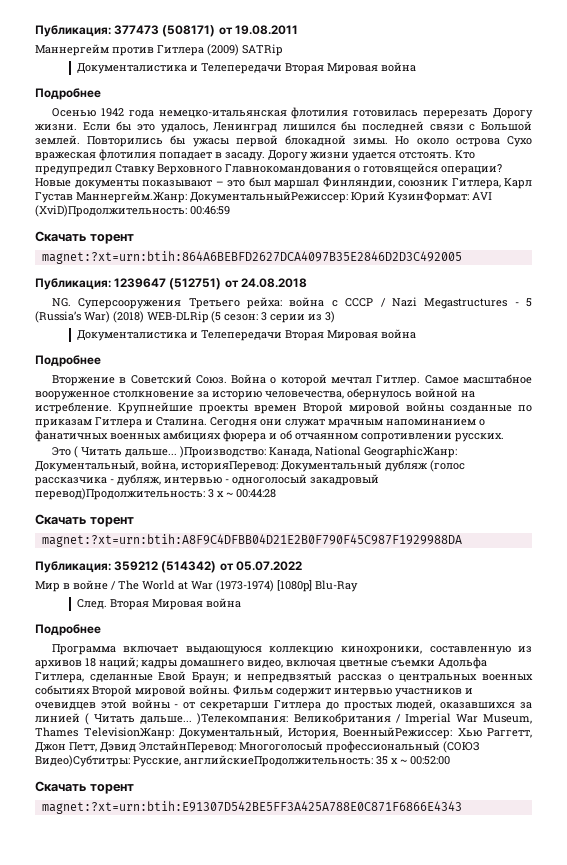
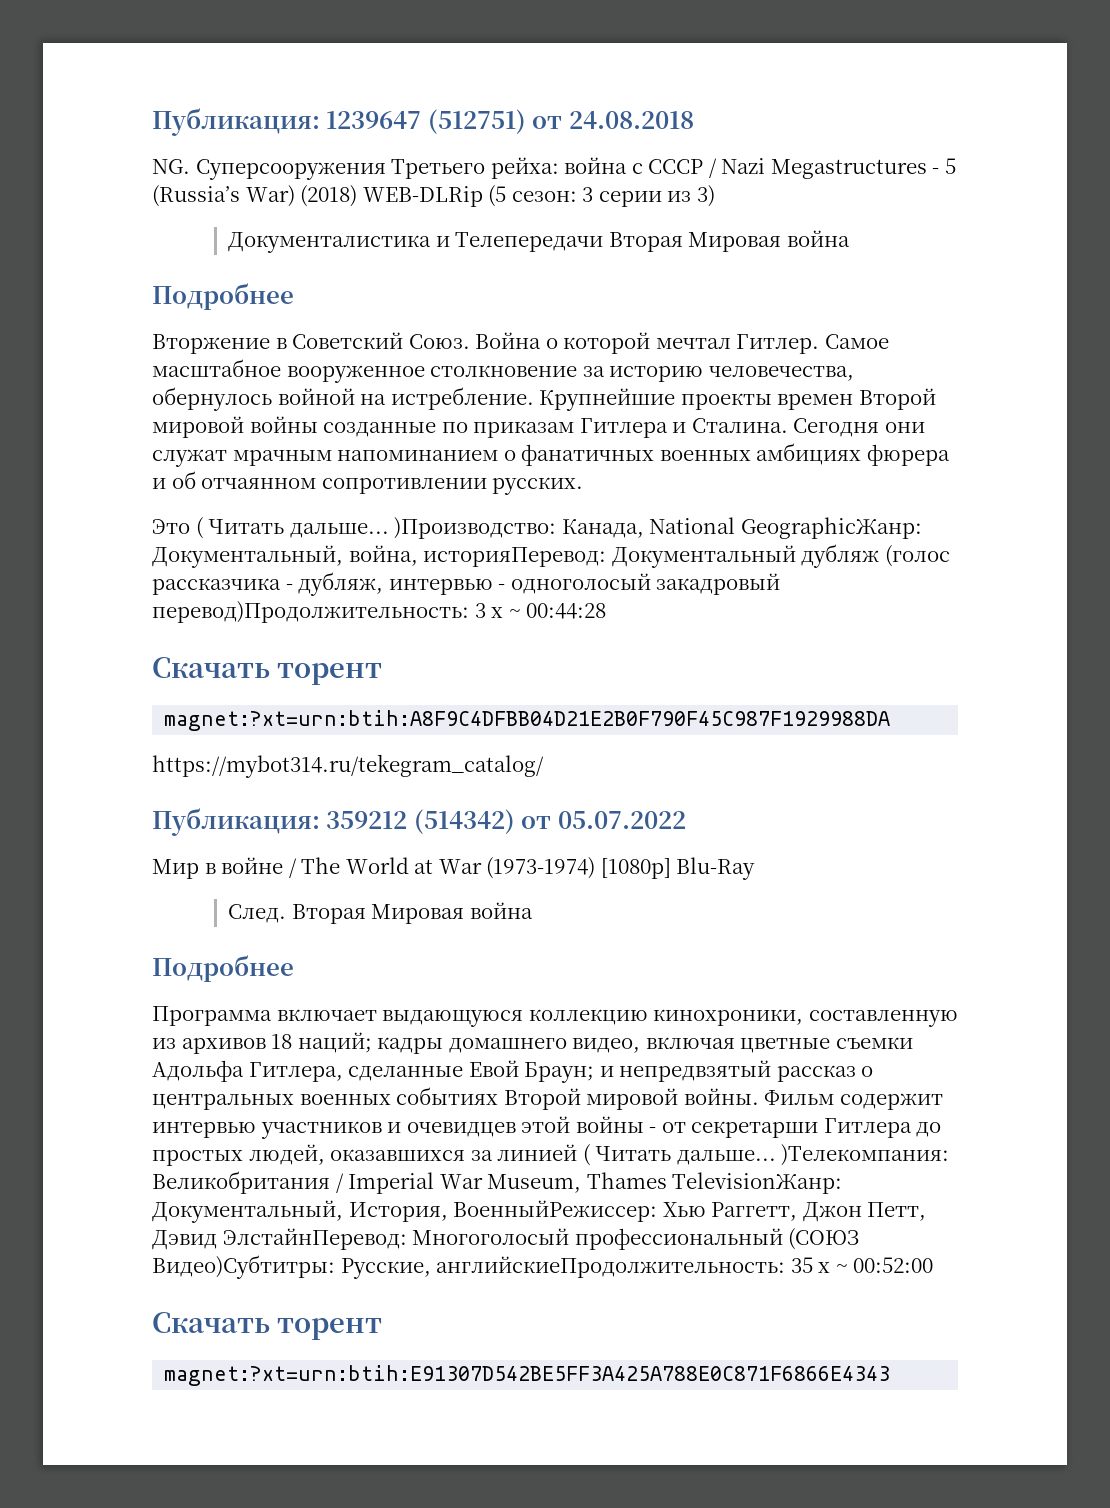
[35,25,298,37] [35,44,282,56] [76,62,416,74] [35,88,101,100] [51,107,533,119] [35,121,532,133] [35,135,532,147] [35,149,475,161] [35,163,502,175] [35,177,532,189] [35,191,492,203] [35,205,230,217] [35,231,134,244] [41,251,462,264] [35,278,111,290] Публикация: 377473 (508171) от 19.08.2011 // Маннергейм против Гитлера (2009) SATRip // Документалистика и Телепередачи Вторая Мировая война // Подробнее // Осенью 1942 года немецко-итальянская флотилия готовилась перерезать Дорогу жизни. Если бы это удалось, Ленинград лишился бы последней связи с Большой землей. Повторились бы ужасы первой блокадной зимы. Но около острова Сухо вражеская флотилия попадает в засаду. Дорогу жизни удается отстоять. Кто предупредил Ставку Верховного Главнокомандования о готовящейся операции? Новые документы показывают – это был маршал Финляндии, союзник Гитлера, Карл Густав Маннергейм.Жанр: ДокументальныйРежиссер: Юрий КузинФормат: AVI (XviD)Продолжительность: 00:46:59 // Скачать торент // magnet:?xt=urn:btih:864A6BEBFD2627DCA4097B35E2846D2D3C492005 // Публикация: -> [152,108,320,136] Публикация:
(462, 540) none -> [152,754,544,778] // https://mybot314.ru/tekegram_catalog/

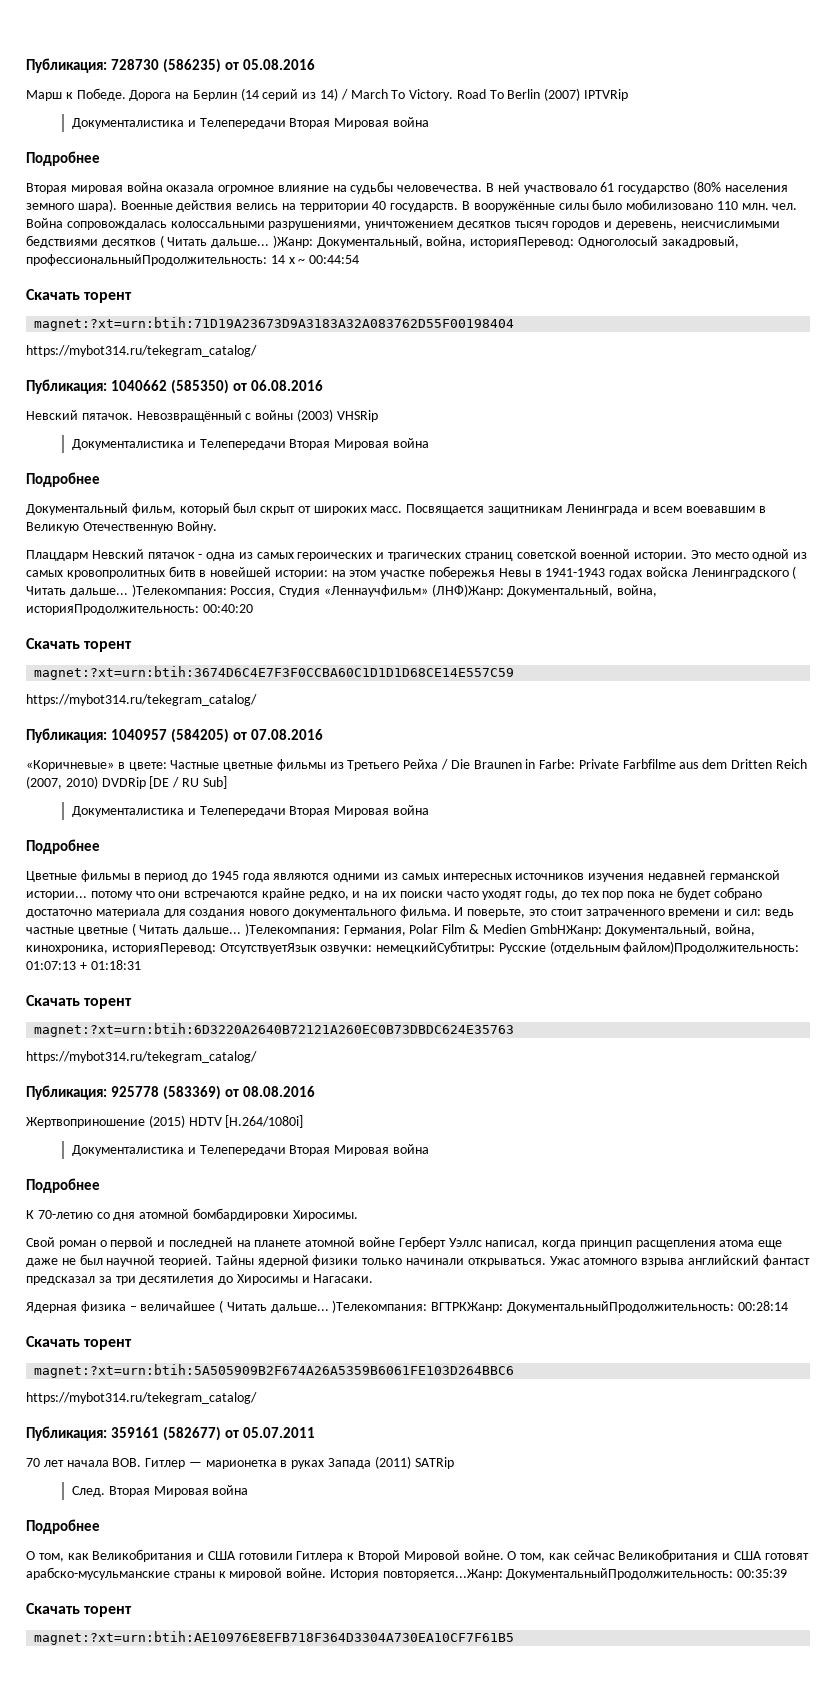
[152,108,694,136] [152,157,956,180] [152,185,715,207] [228,230,850,253] [152,283,294,310] [152,332,889,354] [152,359,854,383] [152,387,936,411] [152,416,925,438] [152,443,950,467] [152,471,584,495] [152,517,922,539] [152,544,950,568] [152,572,781,596] [152,601,607,623] [152,657,383,685] [164,710,891,731] [152,754,544,778] [152,808,686,836] [152,857,756,880] Публикация: 1239647 (512751) от 24.08.2018 // NG. Суперсооружения Третьего рейха: война с СССР / Nazi Megastructures - 5 (Russia’s War) (2018) WEB-DLRip (5 сезон: 3 серии из 3) // Документалистика и Телепередачи Вторая Мировая война // Подробнее // Вторжение в Советский Союз. Война о которой мечтал Гитлер. Самое масштабное вооруженное столкновение за историю человечества, обернулось войной на истребление. Крупнейшие проекты времен Второй мировой войны созданные по приказам Гитлера и Сталина. Сегодня они служат мрачным напоминанием о фанатичных военных амбициях фюрера и об отчаянном сопротивлении русских. // Это ( Читать дальше... )Производство: Канада, National GeographicЖанр: Документальный, война, историяПеревод: Документальный дубляж (голос рассказчика - дубляж, интервью - одноголосый закадровый перевод)Продолжительность: 3 х ~ 00:44:28 // Скачать торент // magnet:?xt=urn:btih:A8F9C4DFBB04D21E2B0F790F45C987F1929988DA // https://mybot314.ru/tekegram_catalog/ // Публикация: 359212 (514342) от 05.07.2022 // Мир в войне / The World at War (1973-1974) [1080p] Blu-Ray -> [26,58,315,73] [26,88,629,101] [71,117,429,129] [26,151,100,166] [26,181,788,194] [26,199,798,212] [26,218,780,230] [26,235,739,248] [26,254,360,266] [26,289,133,303] [34,317,515,331] [26,345,257,357] [26,379,323,394] [26,409,378,422] [71,438,429,450] [26,472,100,487] [26,502,766,515] [26,521,217,533] [26,549,808,561] [26,566,797,579] [26,584,658,597] [26,604,253,615] [26,638,133,652] [34,666,515,680] [26,694,257,706] [26,728,323,743] [26,759,807,771] [26,776,227,789] [71,805,429,817] [26,839,100,854] [26,870,780,882] [26,887,762,900] [26,906,794,918] [26,923,756,936] [26,941,800,954] [26,960,141,970] [26,995,133,1009] [34,1023,515,1037] [26,1051,257,1063] [26,1085,315,1100] [26,1115,304,1128] [71,1144,429,1156] [26,1178,100,1193] [26,1208,358,1221] [26,1236,783,1249] [26,1254,810,1267] [26,1274,374,1285] [26,1300,788,1313] [26,1336,133,1350] [34,1364,515,1378] [26,1392,257,1404] [26,1426,315,1441] [26,1456,454,1469] Публикация: 728730 (586235) от 05.08.2016 // Марш к Победе. Дорога на Берлин (14 серий из 14) / March To Victory. Road To Berlin (2007) IPTVRip // Документалистика и Телепередачи Вторая Мировая война // Подробнее // Вторая мировая война оказала огромное влияние на судьбы человечества. В ней участвовало 61 государство (80% населения земного шара). Военные действия велись на территории 40 государств. В вооружённые силы было мобилизовано 110 млн. чел. Война сопровождалась колоссальными разрушениями, уничтожением десятков тысяч городов и деревень, неисчислимыми бедствиями десятков ( Читать дальше... )Жанр: Документальный, война, историяПеревод: Одноголосый закадровый, профессиональныйПродолжительность: 14 х ~ 00:44:54 // Скачать торент // magnet:?xt=urn:btih:71D19A23673D9A3183A32A083762D55F00198404 // https://mybot314.ru/tekegram_catalog/ // Публикация: 1040662 (585350) от 06.08.2016 // Невский пятачок. Невозвращённый с войны (2003) VHSRip // Документалистика и Телепередачи Вторая Мировая война // Подробнее // Документальный фильм, который был скрыт от широких масс. Посвящается защитникам Ленинграда и всем воевавшим в Великую Отечественную Войну. // Плацдарм Невский пятачок - одна из самых героических и трагических страниц советской военной истории. Это место одной из самых кровопролитных битв в новейшей истории: на этом участке побережья Невы в 1941-1943 годах войска Ленинградского ( Читать дальше... )Телекомпания: Россия, Студия «Леннаучфильм» (ЛНФ)Жанр: Документальный, война, историяПродолжительность: 00:40:20 // Скачать торент // magnet:?xt=urn:btih:3674D6C4E7F3F0CCBA60C1D1D1D68CE14E557C59 // https://mybot314.ru/tekegram_catalog/ // Публикация: 1040957 (584205) от 07.08.2016 // «Коричневые» в цвете: Частные цветные фильмы из Третьего Рейха / Die Braunen in Farbe: Private Farbfilme aus dem Dritten Reich (2007, 2010) DVDRip [DE / RU Sub] // Документалистика и Телепередачи Вторая Мировая война // Подробнее // Цветные фильмы в период до 1945 года являются одними из самых интересных источников изучения недавней германской истории... потому что они встречаются крайне редко, и на их поиски часто уходят годы, до тех пор пока не будет собрано достаточно материала для создания нового документального фильма. И поверьте, это стоит затраченного времени и сил: ведь частные цветные ( Читать дальше... )Телекомпания: Германия, Polar Film & Medien GmbHЖанр: Документальный, война, кинохроника, историяПеревод: ОтсутствуетЯзык озвучки: немецкийСубтитры: Русские (отдельным файлом)Продолжительность: 01:07:13 + 01:18:31 // Скачать торент // magnet:?xt=urn:btih:6D3220A2640B72121A260EC0B73DBDC624E35763 // https://mybot314.ru/tekegram_catalog/ // Публикация: 925778 (583369) от 08.08.2016 // Жертвоприношение (2015) HDTV [H.264/1080i] // Документалистика и Телепередачи Вторая Мировая война // Подробнее // К 70-летию со дня атомной бомбардировки Хиросимы. // Свой роман о первой и последней на планете атомной войне Герберт Уэллс написал, когда принцип расщепления атома еще даже не был научной теорией. Тайны ядерной физики только начинали открываться. Ужас атомного взрыва английский фантаст предсказал за три десятилетия до Хиросимы и Нагасаки. // Ядерная физика – величайшее ( Читать дальше... )Телекомпания: ВГТРКЖанр: ДокументальныйПродолжительность: 00:28:14 // Скачать торент // magnet:?xt=urn:btih:5A505909B2F674A26A5359B6061FE103D264BBC6 // https://mybot314.ru/tekegram_catalog/ // Публикация: 359161 (582677) от 05.07.2011 // 70 лет начала ВОВ. Гитлер — марионетка в руках Запада (2011) SATRip
[152,1006,958,1027] [152,1032,913,1054] [152,1060,874,1083] [152,1087,943,1110] [152,1116,942,1139] [152,1144,950,1166] [152,1171,843,1194] [152,1200,927,1223] [152,1228,860,1250] [152,1255,934,1279] [152,1312,383,1340] [164,1365,891,1386] Программа включает выдающуюся коллекцию кинохроники, составленную из архивов 18 наций; кадры домашнего видео, включая цветные съемки Адольфа Гитлера, сделанные Евой Браун; и непредвзятый рассказ о центральных военных событиях Второй мировой войны. Фильм содержит интервью участников и очевидцев этой войны - от секретарши Гитлера до простых людей, оказавшихся за линией ( Читать дальше... )Телекомпания: Великобритания / Imperial War Museum, Thames TelevisionЖанр: Документальный, История, ВоенныйРежиссер: Хью Раггетт, Джон Петт, Дэвид ЭлстайнПеревод: Многоголосый профессиональный (СОЮЗ Видео)Субтитры: Русские, английскиеПродолжительность: 35 x ~ 00:52:00 // Скачать торент // magnet:?xt=urn:btih:E91307D542BE5FF3A425A788E0C871F6866E4343 -> [26,1549,809,1562] [26,1567,788,1580] [26,1603,133,1617] [34,1631,515,1645] О том, как Великобритания и США готовили Гитлера к Второй Мировой войне. О том, как сейчас Великобритания и США готовят арабско-мусульманские страны к мировой войне. История повторяется...Жанр: ДокументальныйПродолжительность: 00:35:39 // Скачать торент // magnet:?xt=urn:btih:AE10976E8EFB718F364D3304A730EA10CF7F61B5

